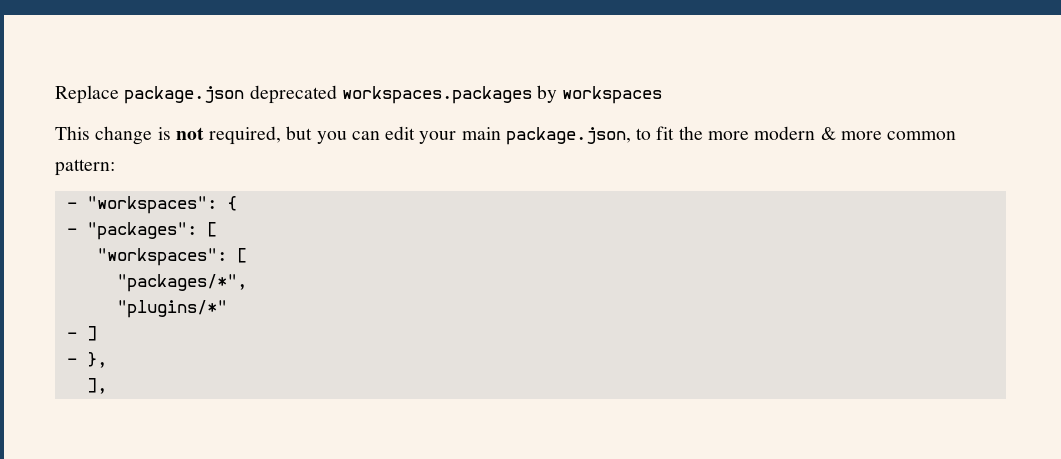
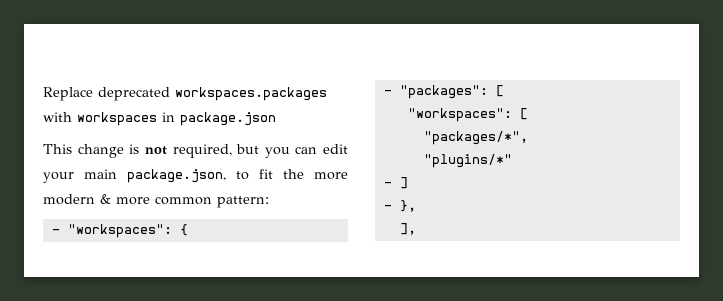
[124,86,245,104] package.json -> (93, 94) none
[537,85,558,103] by -> [43,112,72,122] with
(663, 95) none -> [162,112,276,126] in package.json

